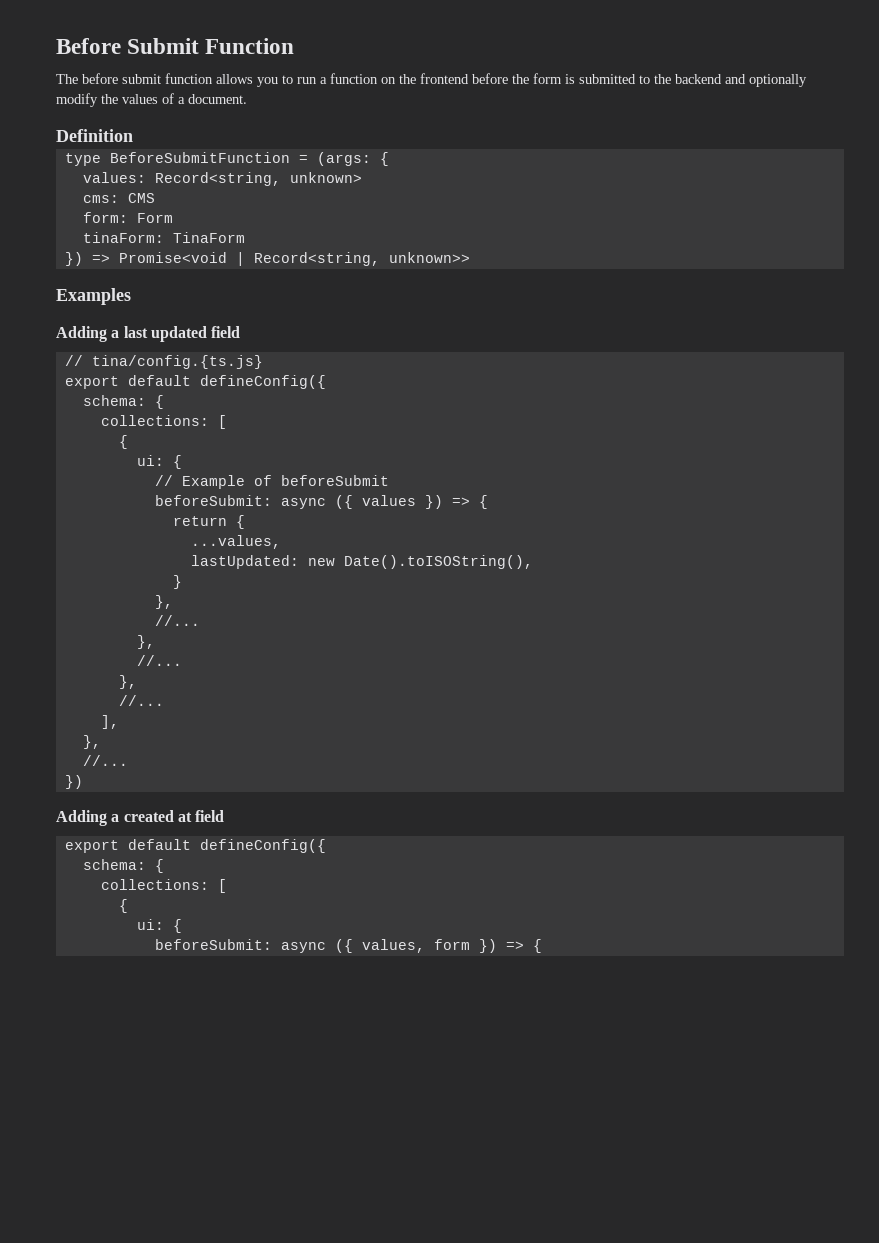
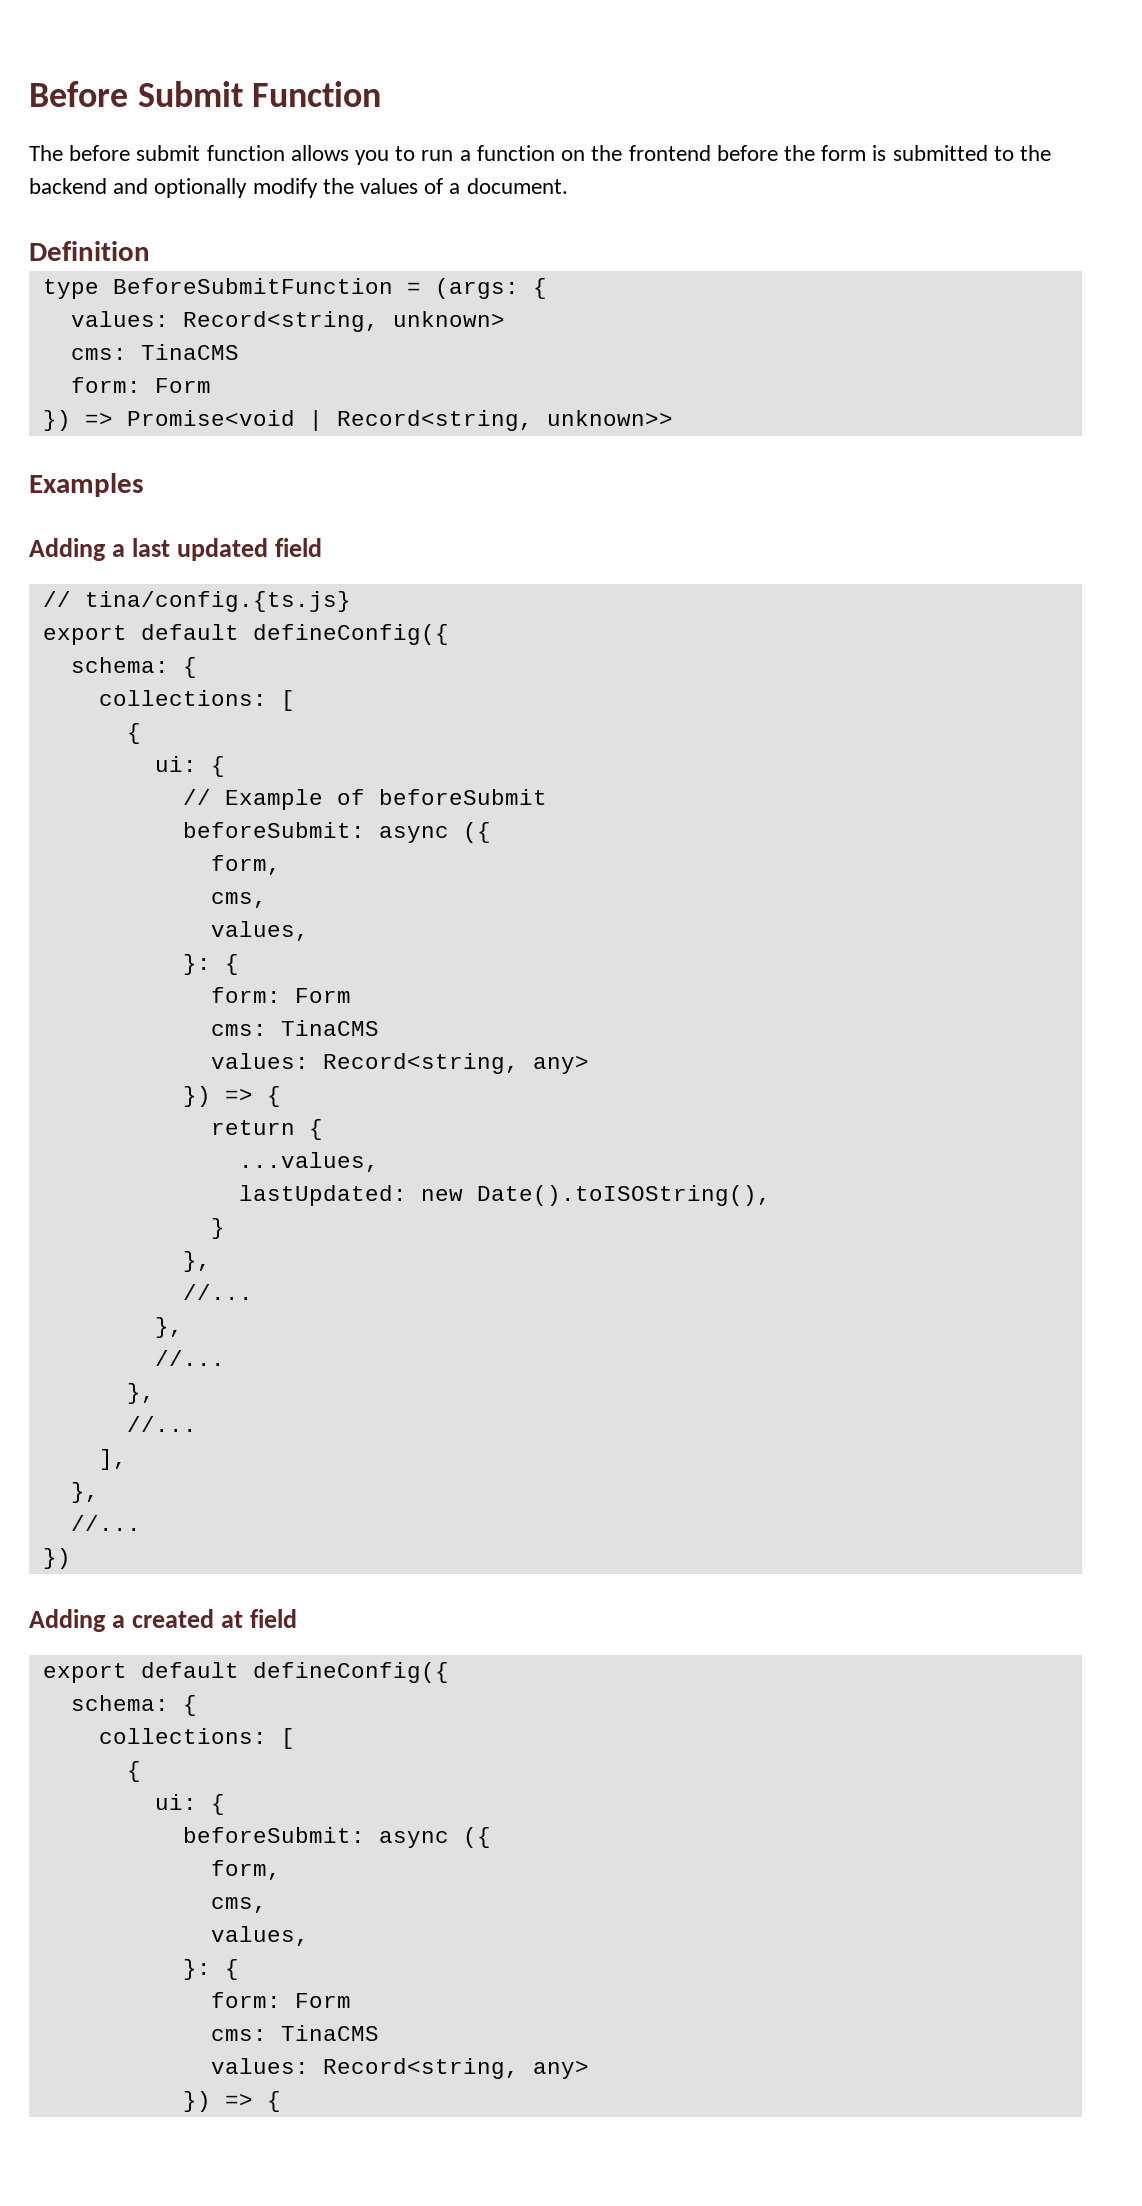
[127,193,155,203] [82,212,173,223] [82,232,245,243] CMS // form: Form // tinaForm: TinaForm -> [140,344,239,360] [70,377,211,393] TinaCMS // form: Form
[361,495,416,506] values -> [210,855,281,875] [210,892,267,908] [210,921,309,941] [182,954,239,975] [210,987,351,1003] [210,1020,379,1036] [210,1053,589,1074] // form, // cms, // values, // }: { // form: Form // cms: TinaCMS // values: Record<string, any> //
[361,939,470,953] values, form -> [210,1860,281,1880] [210,1897,267,1913] [210,1926,309,1946] [182,1959,239,1980] [210,1992,351,2008] [210,2025,379,2041] [210,2058,589,2079] // form, // cms, // values, // }: { // form: Form // cms: TinaCMS // values: Record<string, any> //

